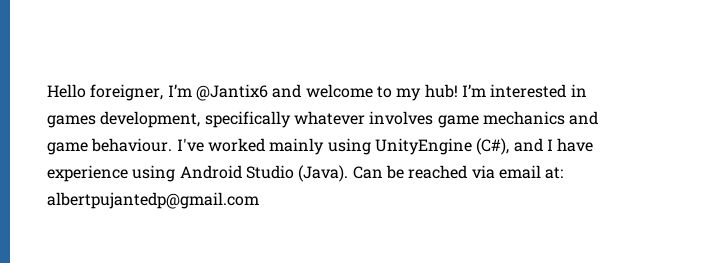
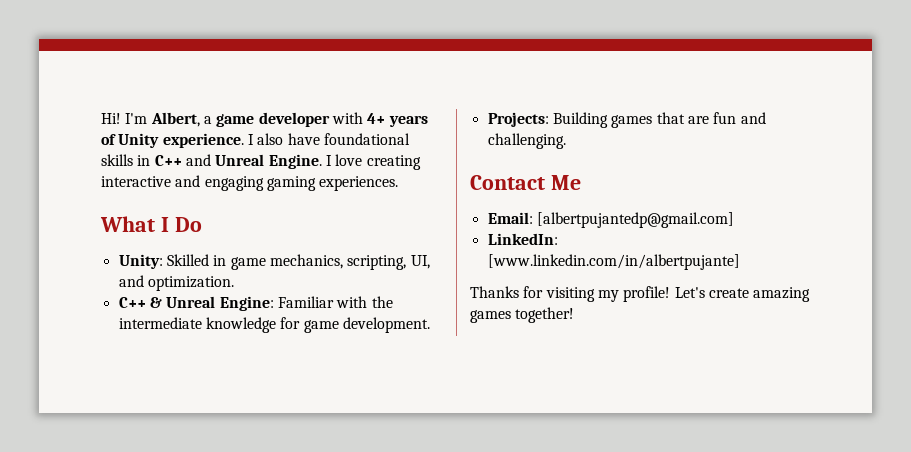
[47,84,587,101] [47,111,599,128] [47,138,594,155] [47,165,564,182] [47,192,259,209] Hello foreigner, I’m @Jantix6 and welcome to my hub! I’m interested in games development, specifically whatever involves game mechanics and game behaviour. I've worked mainly using UnityEngine (C#), and I have experience using Android Studio (Java). Can be reached via email at: albertpujantedp@gmail.com -> [101,112,428,127] [101,133,410,148] [101,154,421,170] [101,175,399,191] [100,216,202,232] [118,254,430,270] [118,275,234,291] [118,296,393,311] [118,317,430,333] [487,112,766,128] [487,133,566,149] [470,175,581,190] [487,212,734,228] [487,233,558,245] [487,254,740,270] [470,286,811,302] [470,307,575,323] Hi! I'm Albert, a game developer with 4+ years of Unity experience. I also have foundational skills in C++ and Unreal Engine. I love creating interactive and engaging gaming experiences. // What I Do // Unity: Skilled in game mechanics, scripting, UI, and optimization. // C++ & Unreal Engine: Familiar with the intermediate knowledge for game development. // Projects: Building games that are fun and challenging. // Contact Me // Email: [albertpujantedp@gmail.com] // LinkedIn: [www.linkedin.com/in/albertpujante] // Thanks for visiting my profile! Let's create amazing games together!

